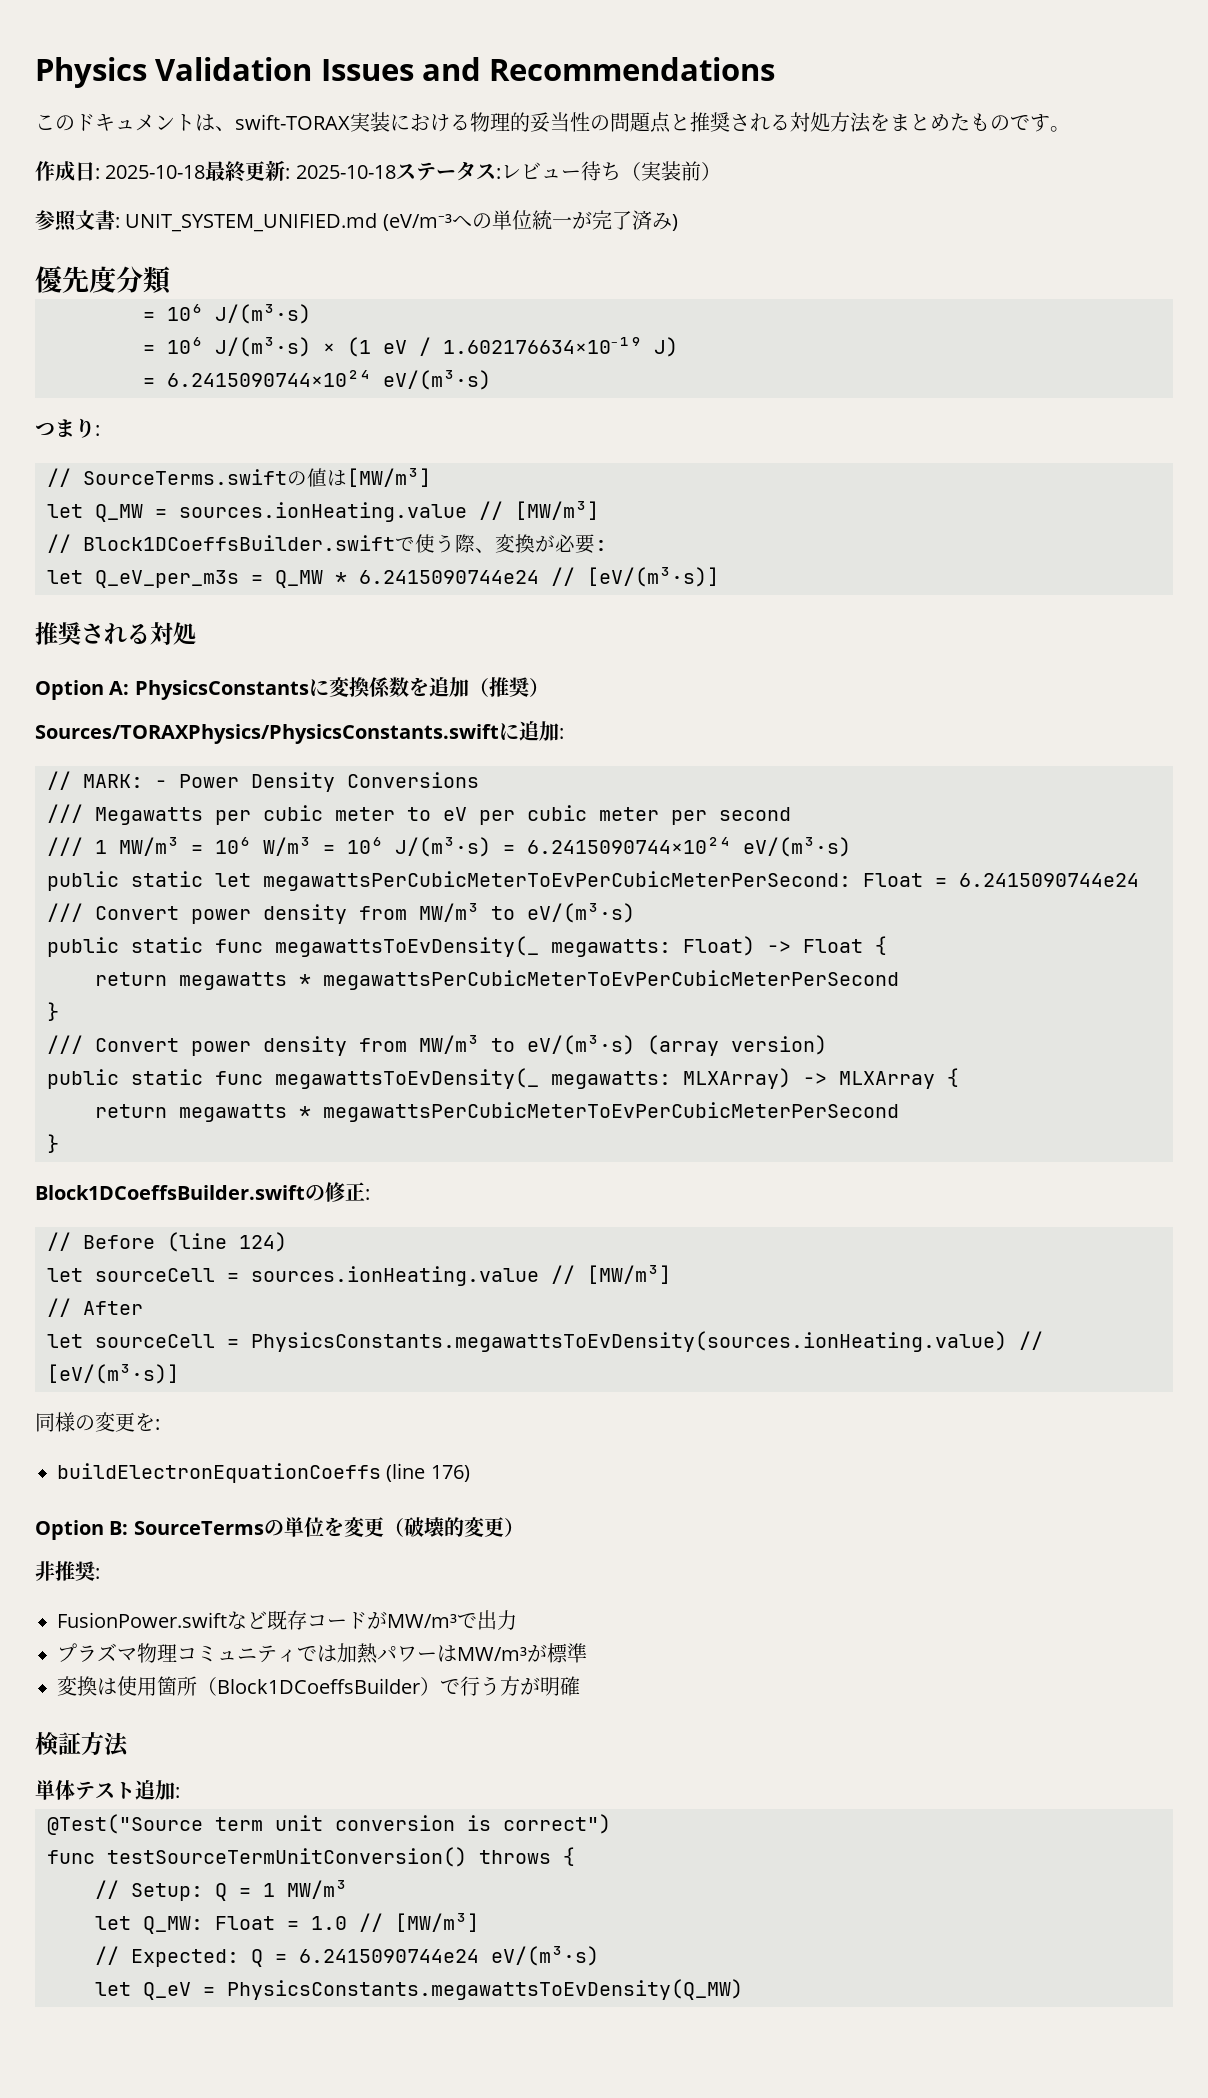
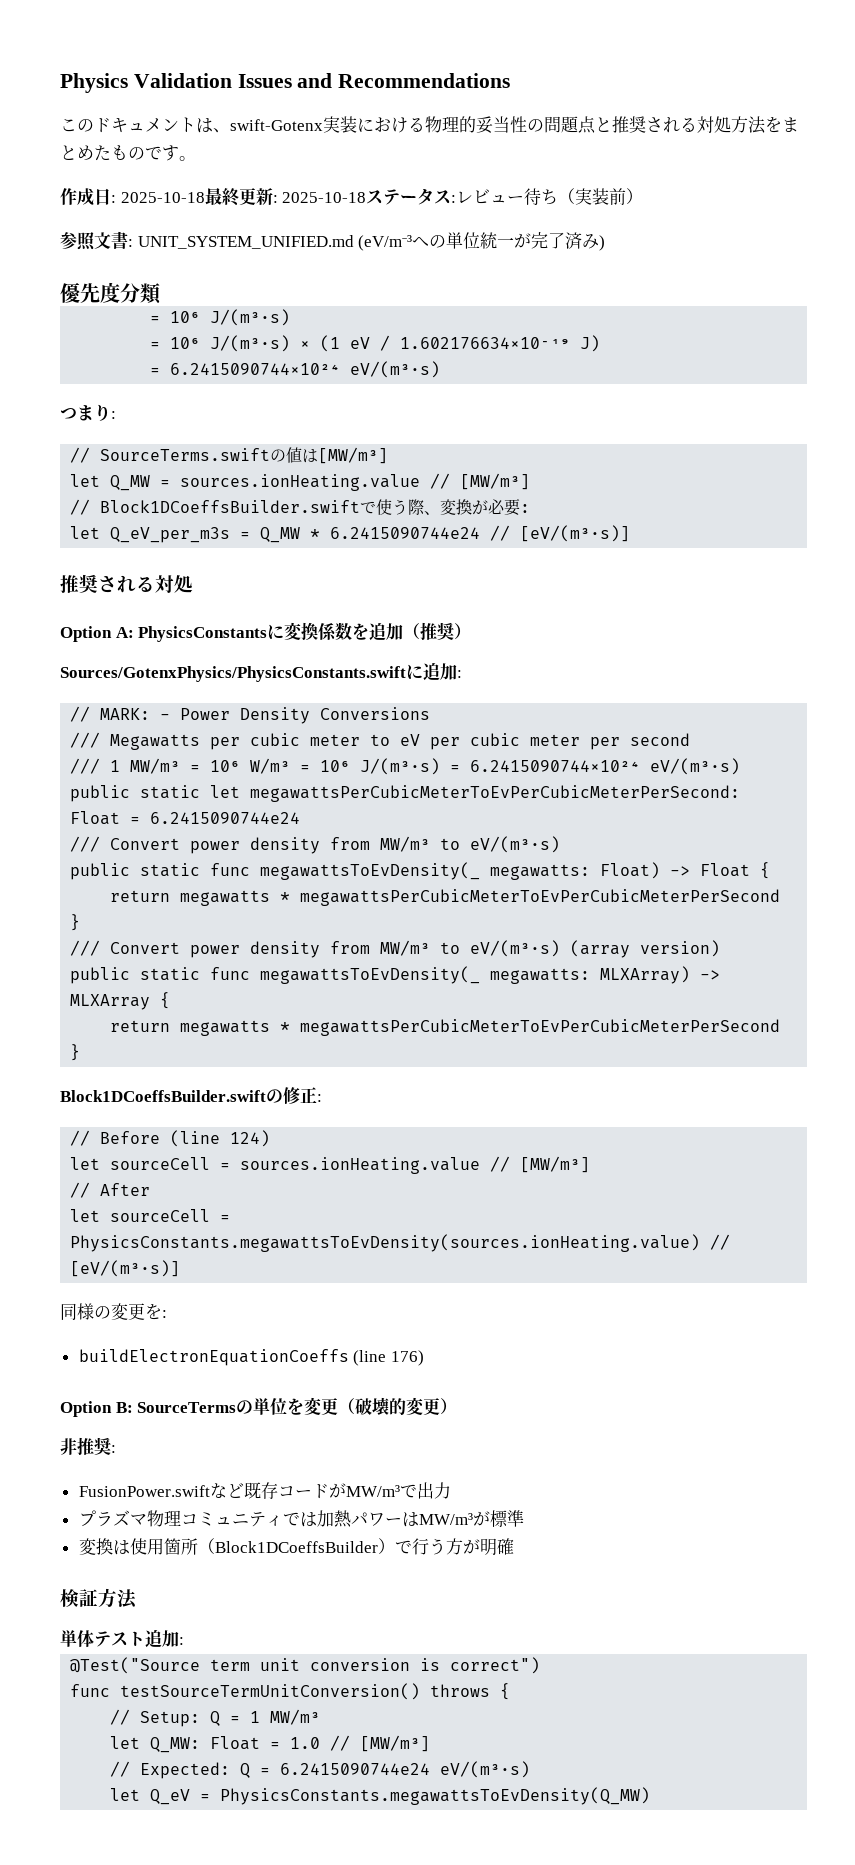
[235,114,350,130] swift-TORAX -> [230,119,323,131] swift-Gotenx
[35,724,499,744] Sources/TORAXPhysics/PhysicsConstants.swift -> [60,666,406,682] Sources/GotenxPhysics/PhysicsConstants.swift

